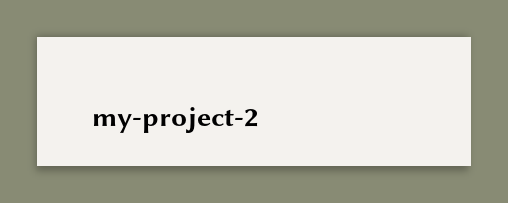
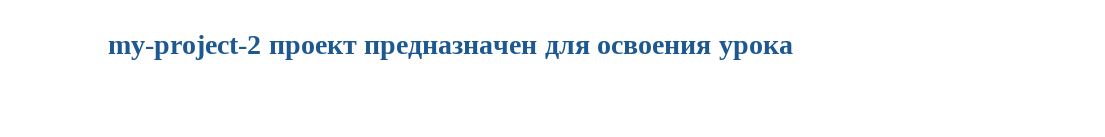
(259, 120) none -> [268,41,793,60] проект предназначен для освоения урока

